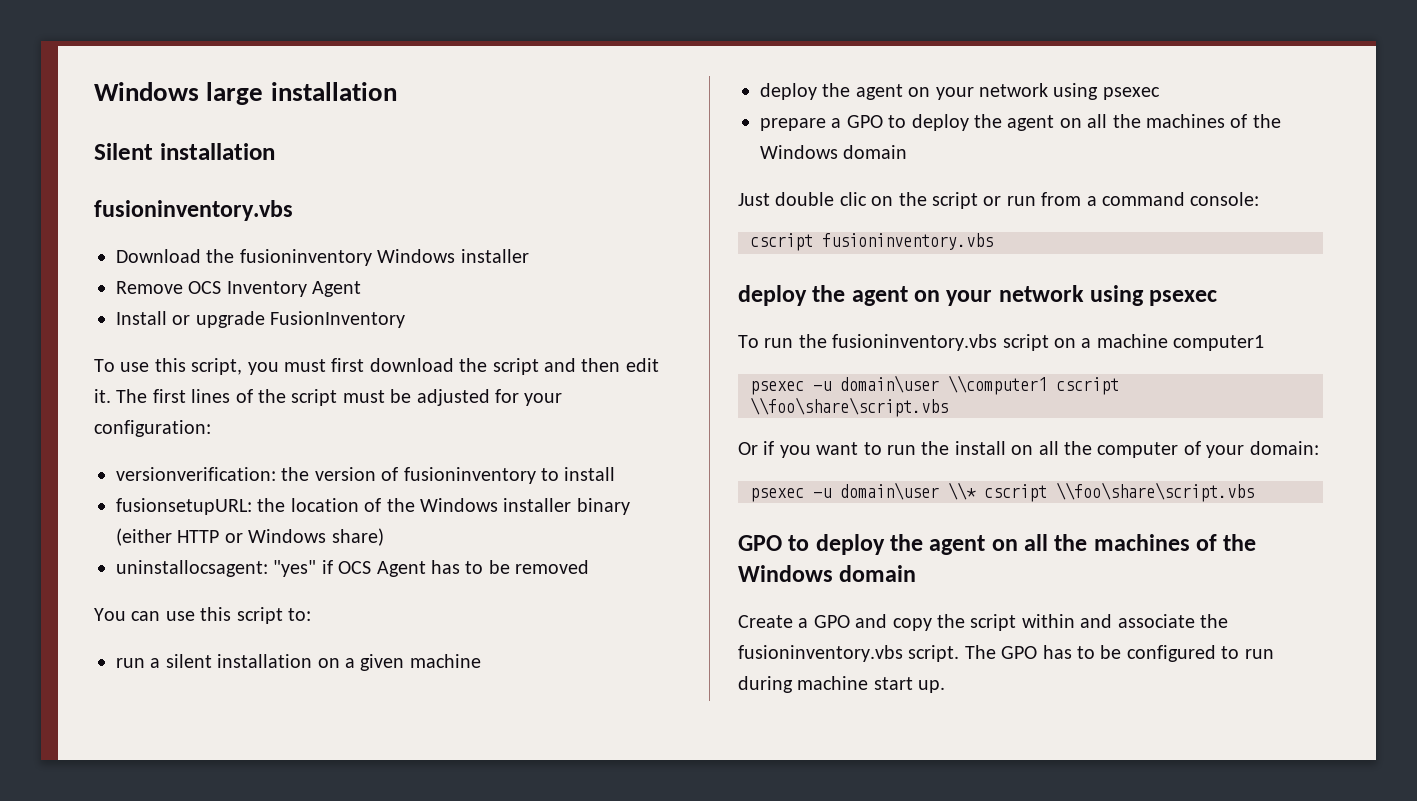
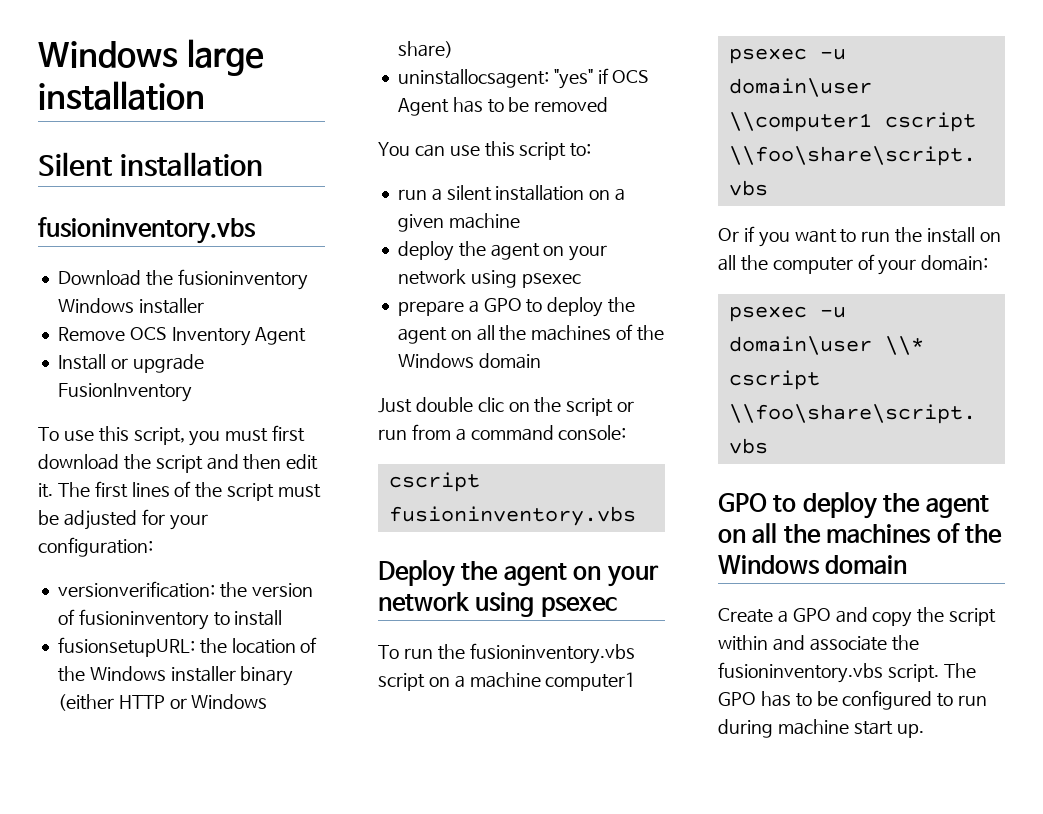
[738,285,807,306] deploy -> [378,560,455,587] Deploy

